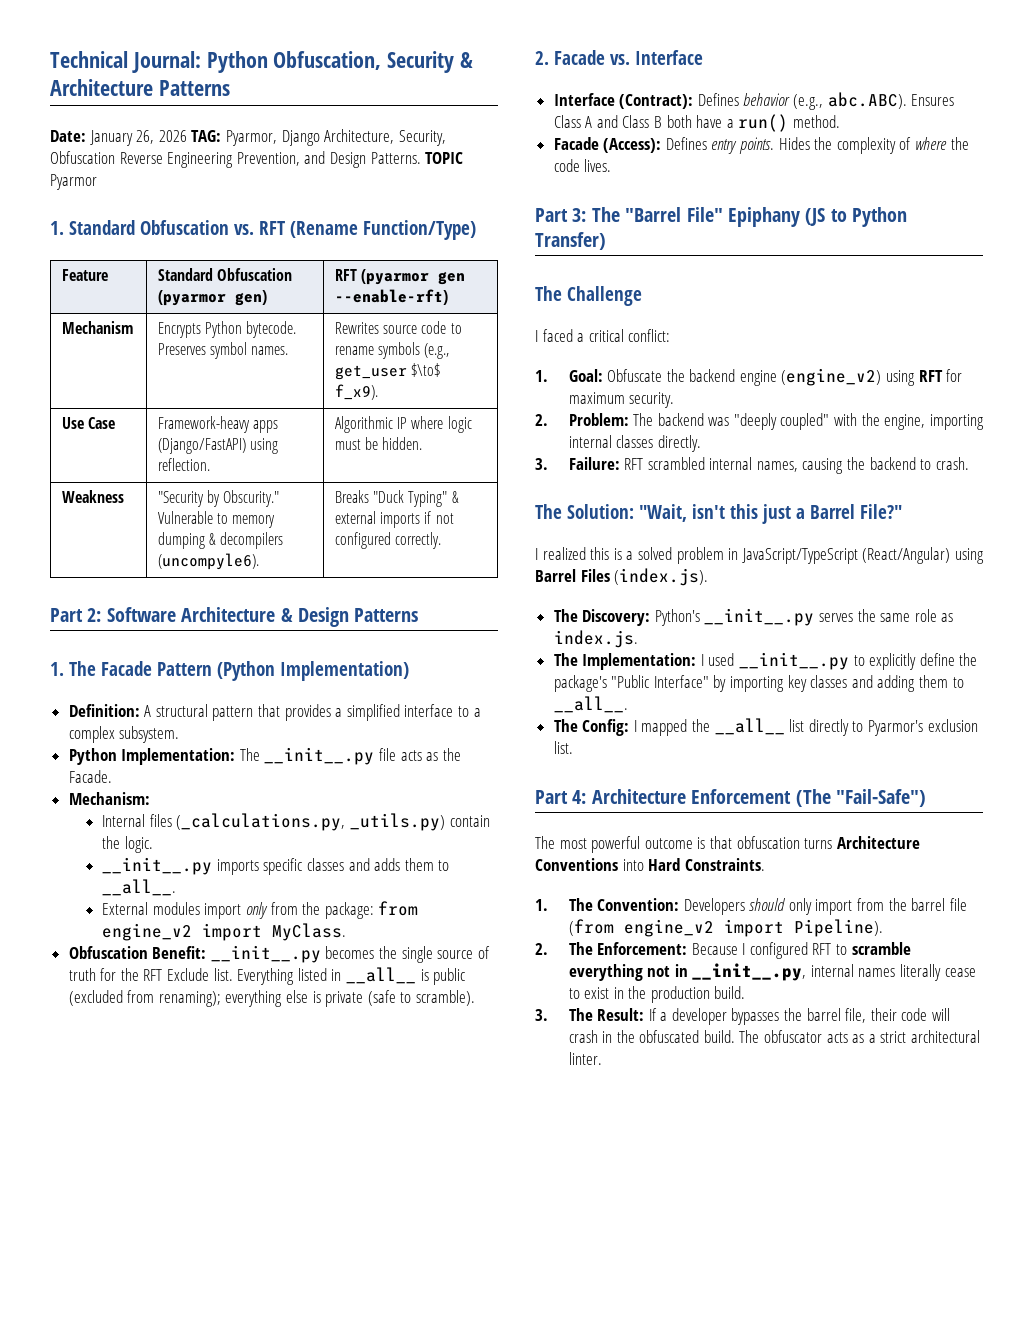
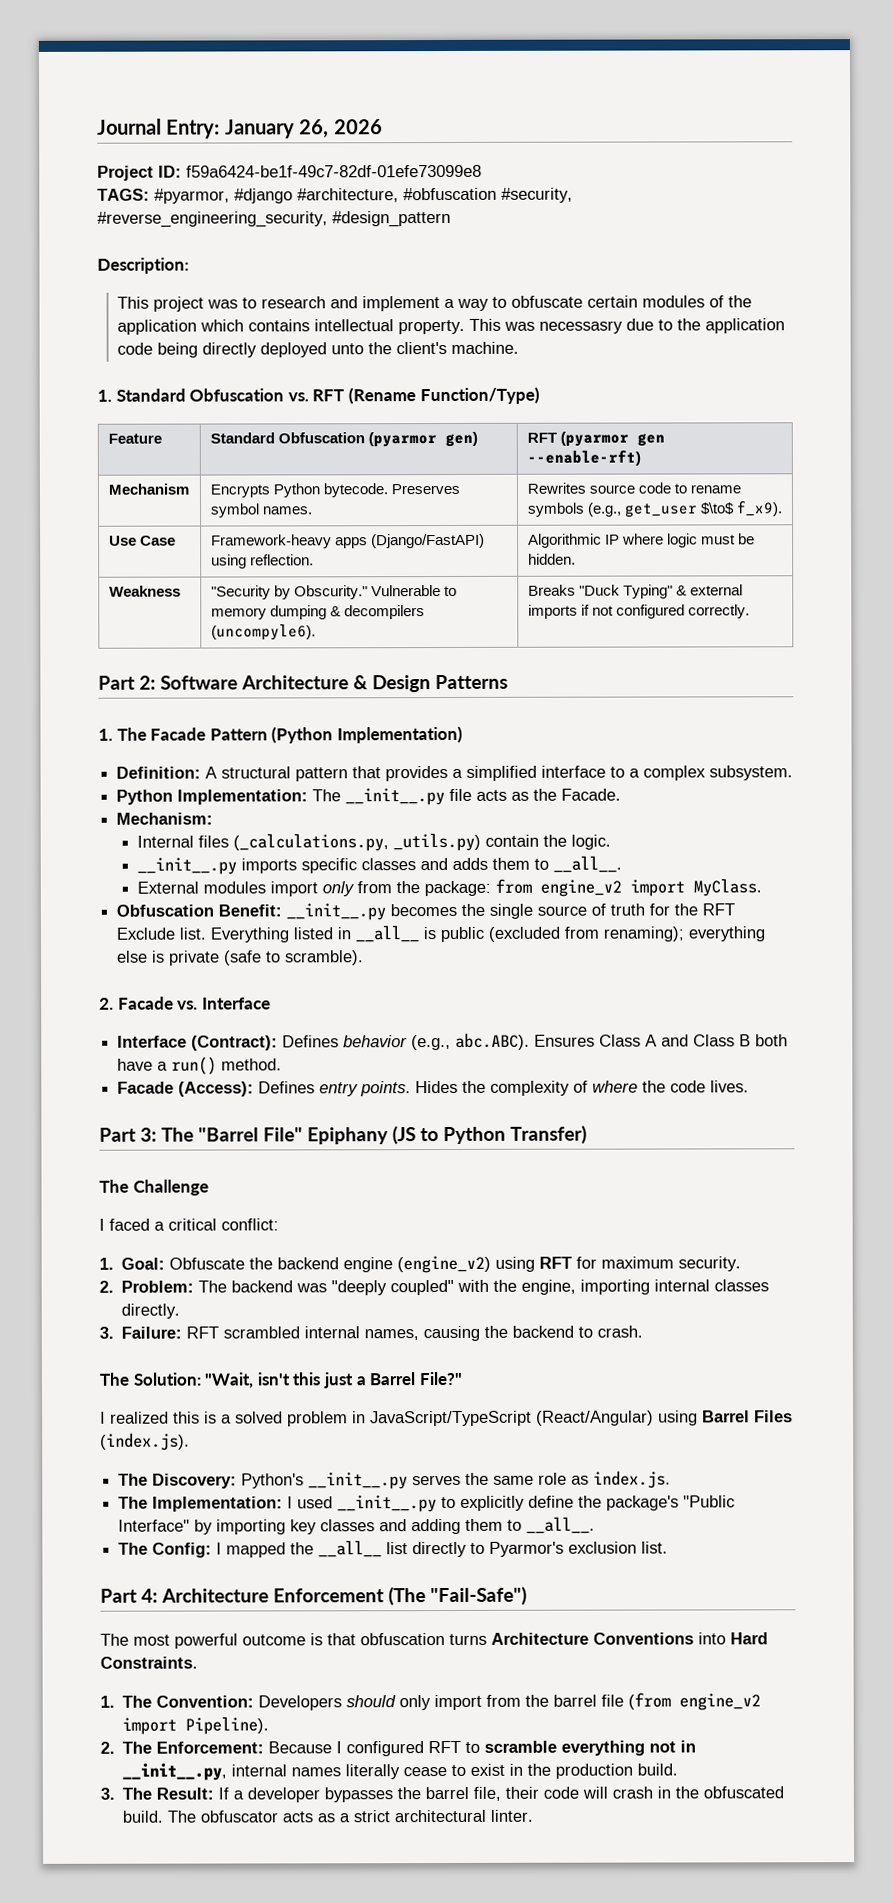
[50,51,474,73] [50,79,230,96] [50,129,446,146] [50,151,464,168] [50,174,97,190] Technical Journal: Python Obfuscation, Security & Architecture Patterns // Date: January 26, 2026 TAG: Pyarmor, Django Architecture, Security, Obfuscation Reverse Engineering Prevention, and Design Patterns. TOPIC Pyarmor -> [97,118,383,139] [97,164,482,181] [97,187,573,204] [97,210,451,228] [97,257,189,274] [117,295,753,312] [117,318,786,335] [117,341,520,358] Journal Entry: January 26, 2026 // Project ID: f59a6424-be1f-49c7-82df-01efe73099e8 // TAGS: #pyarmor, #django #architecture, #obfuscation #security, #reverse_engineering_security, #design_pattern // Description: // This project was to research and implement a way to obfuscate certain modules of the application which contains intellectual property. This was necessasry due to the application code being directly deployed unto the client's machine.

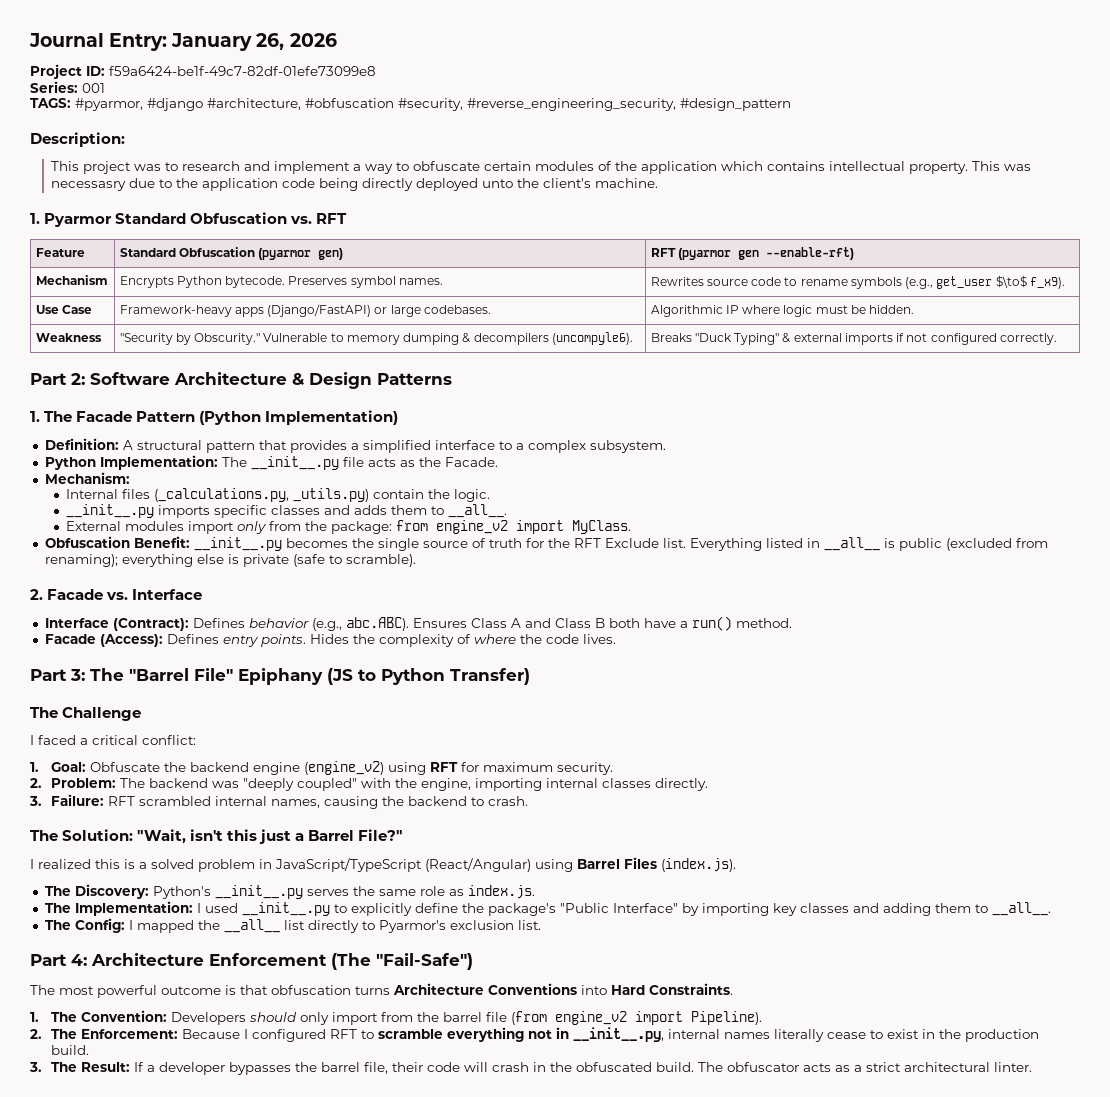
(482, 171) none -> [30,81,105,93] // Series: 001
(112, 395) none -> [44,213,113,227] Pyarmor
[347,386,540,405] (Rename Function/Type) -> (348, 218) none
[210,554,314,569] using reflection. -> [374,305,491,317] or large codebases.

